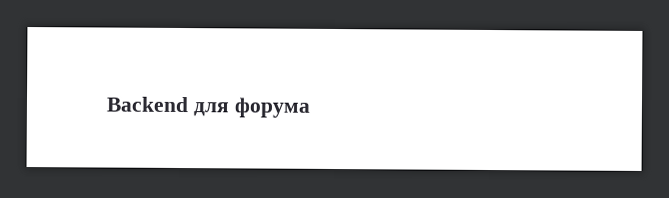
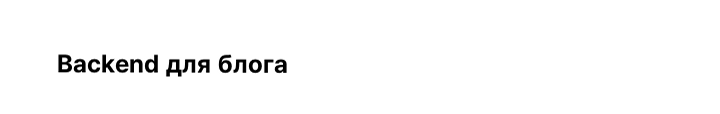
[233,97,311,118] форума -> [216,53,289,74] блога

